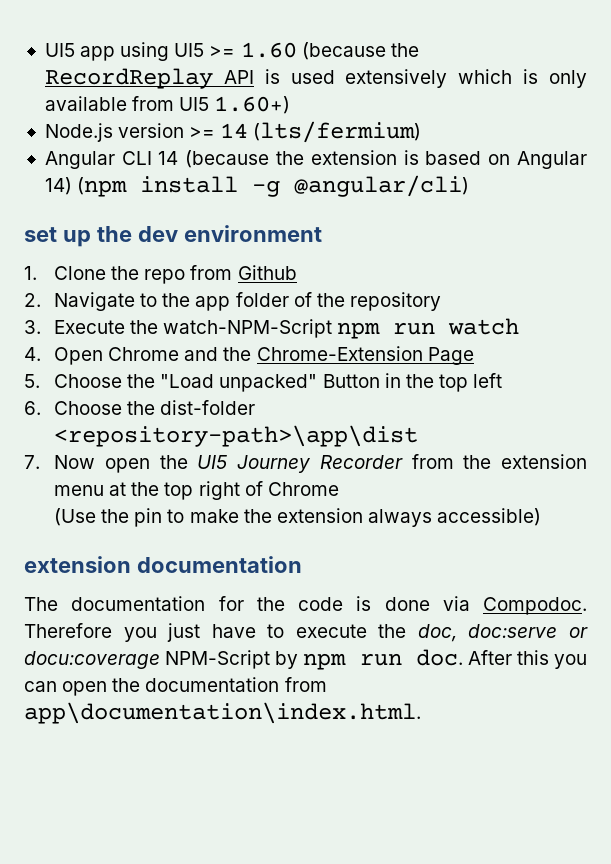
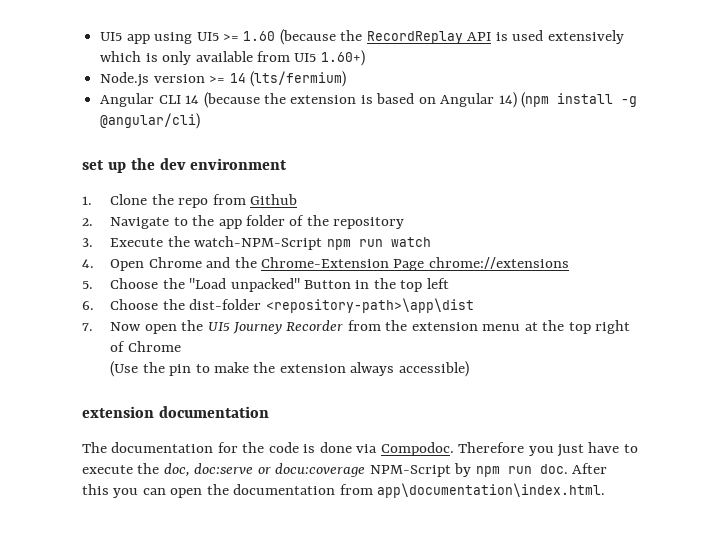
(474, 356) none -> [428,257,569,269] chrome://extensions

